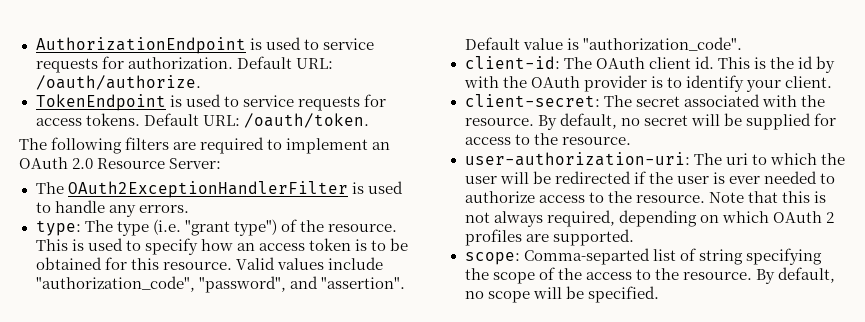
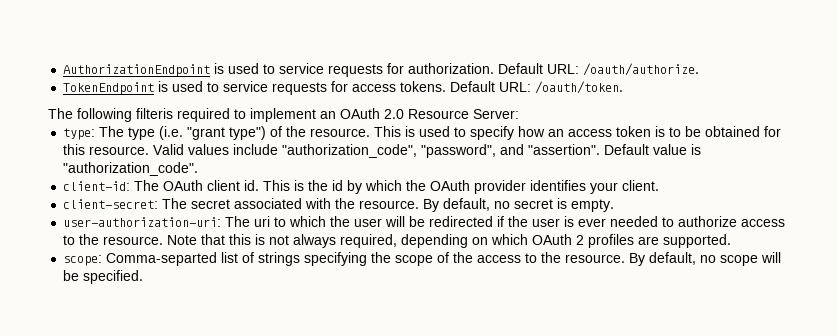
[125,137,197,150] filters are -> [136,108,173,119] filteris
[35,181,403,198] [35,200,189,217] // The OAuth2ExceptionHandlerFilter is used to handle any errors. -> (519, 114) none
[463,76,499,88] with -> [365,180,403,191] which
[650,75,744,92] is to identify -> [530,180,587,191] identifies
[690,113,836,130] [464,133,631,145] will be supplied for access to the resource. -> [557,198,615,212] is empty.
[698,249,743,265] string -> [258,252,301,266] strings

